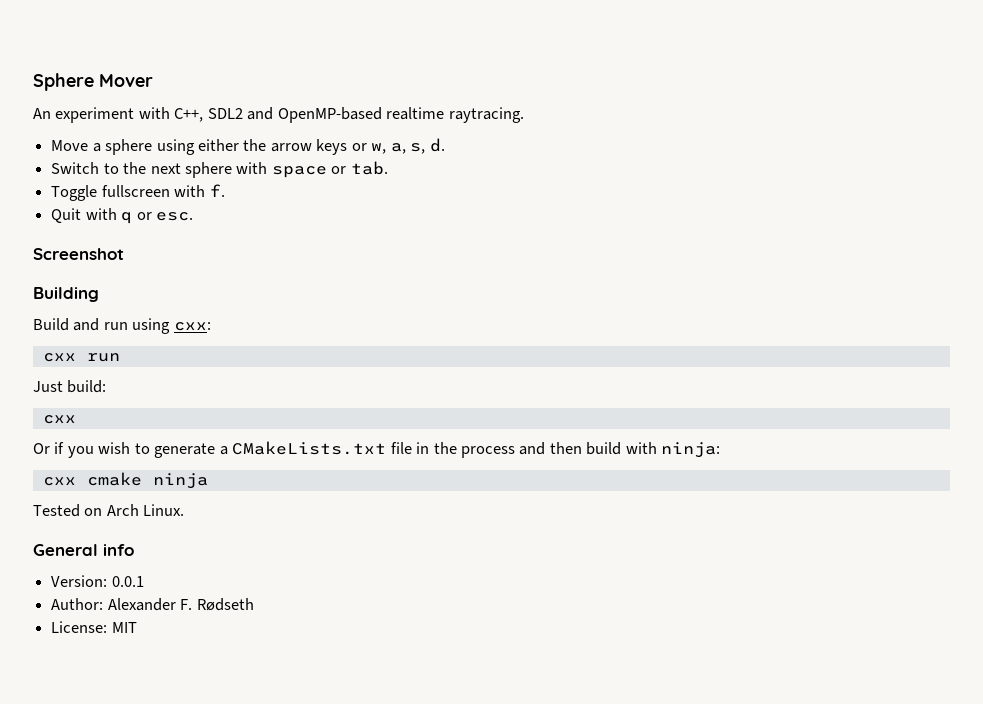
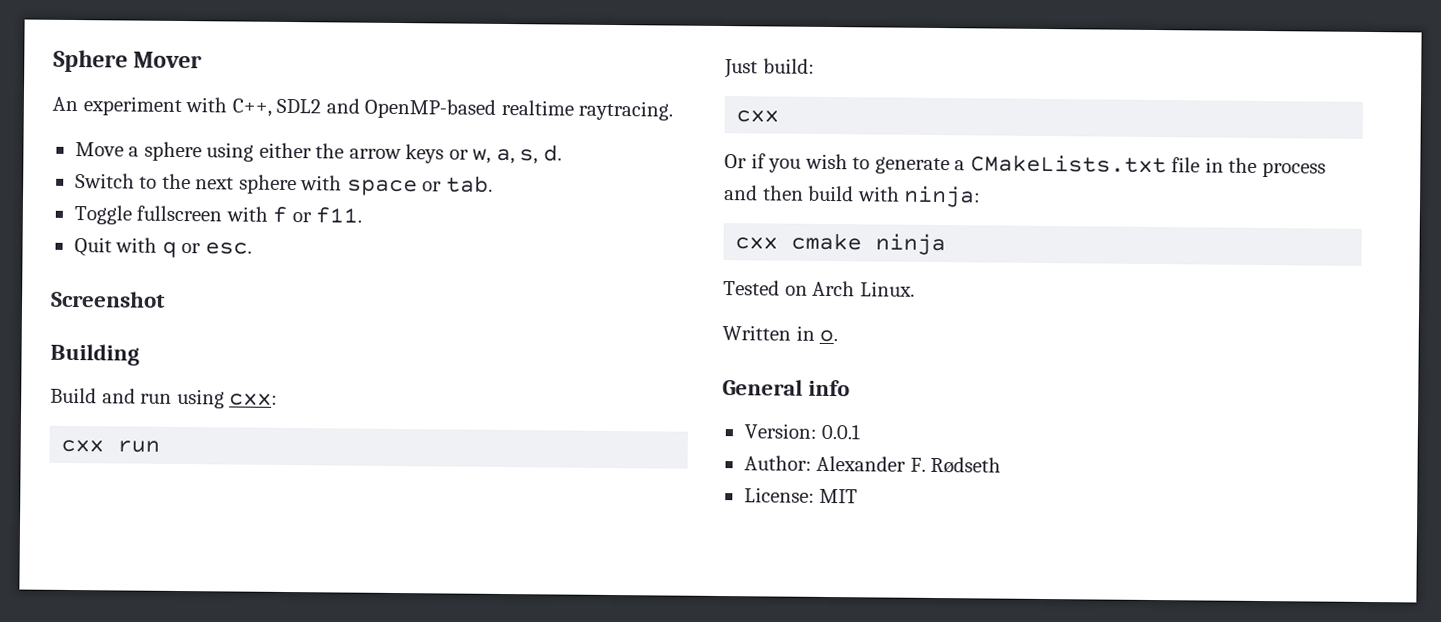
[209,184,225,197] f. -> [272,205,363,224] f or f11.
(185, 510) none -> [722,325,839,343] // Written in o.

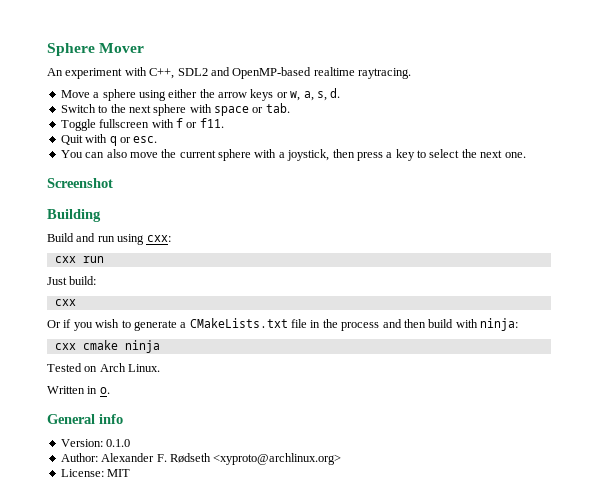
(252, 248) none -> [60,149,526,161] // You can also move the current sphere with a joystick, then press a key to select the next one.
[821,423,861,440] 0.0.1 -> [106,439,131,447] 0.1.0
(1002, 465) none -> [213,453,342,465] <xyproto@archlinux.org>

